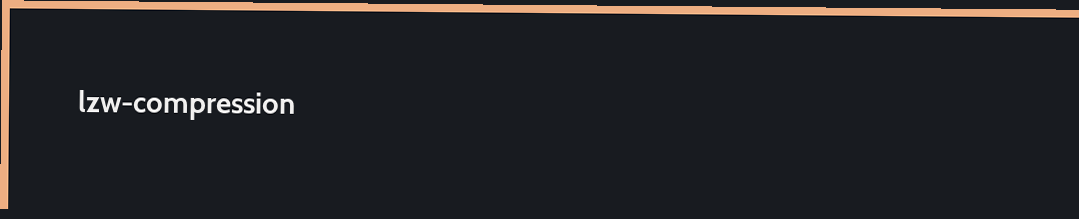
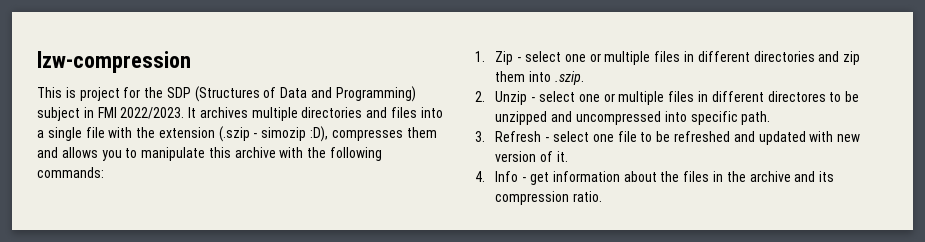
(296, 105) none -> [37,86,416,102] [37,107,443,121] [37,126,437,142] [37,147,383,161] [37,167,104,178] [475,51,861,65] [495,71,585,85] [475,91,860,105] [495,111,771,125] [475,131,861,145] [495,151,569,162] [475,171,835,185] [495,191,603,205] // This is project for the SDP (Structures of Data and Programming) subject in FMI 2022/2023. It archives multiple directories and files into a single file with the extension (.szip - simozip :D), compresses them and allows you to manipulate this archive with the following commands: // 1. Zip - select one or multiple files in different directories and zip them into .szip. // 2. Unzip - select one or multiple files in different directores to be unzipped and uncompressed into specific path. // 3. Refresh - select one file to be refreshed and updated with new version of it. // 4. Info - get information about the files in the archive and its compression ratio.

